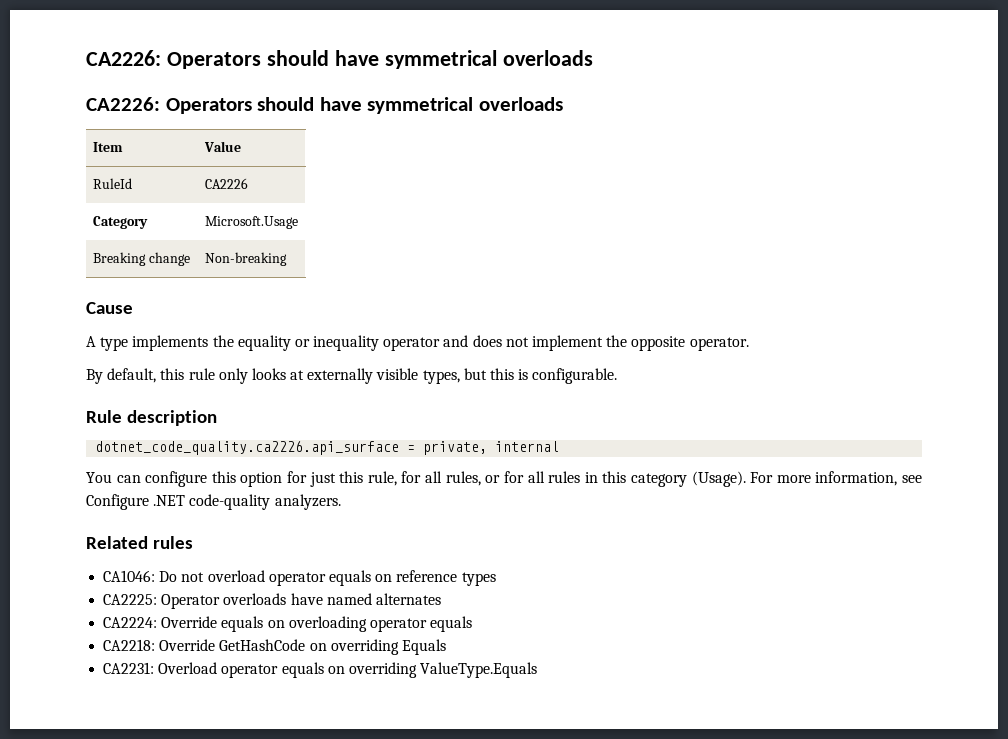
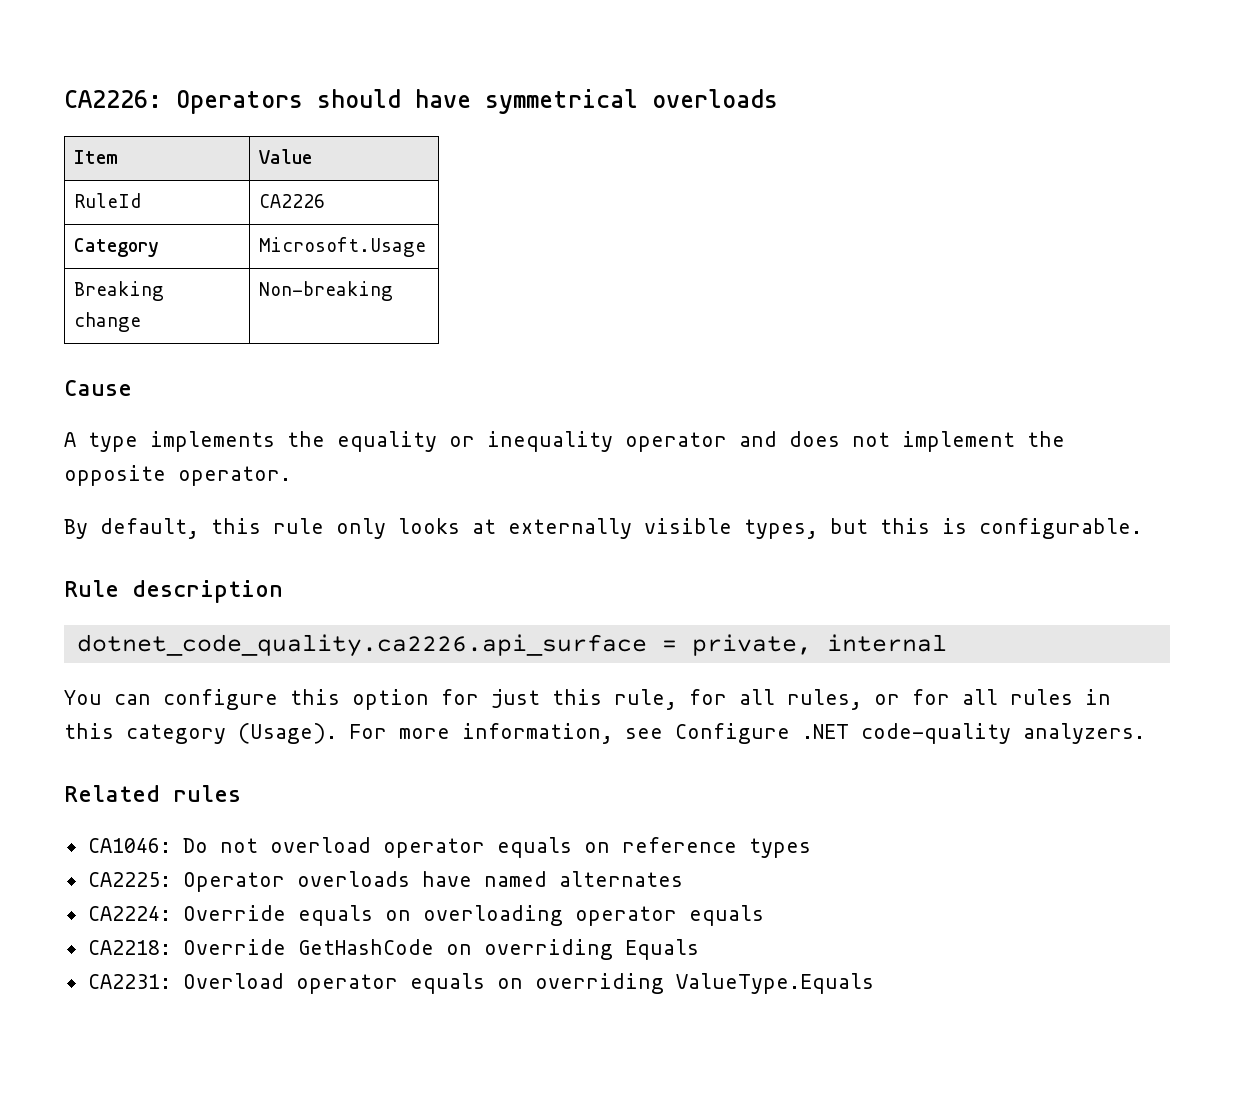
[86,50,593,69] [86,97,563,114] CA2226: Operators should have symmetrical overloads // CA2226: Operators should have symmetrical overloads -> [64,89,778,114] CA2226: Operators should have symmetrical overloads

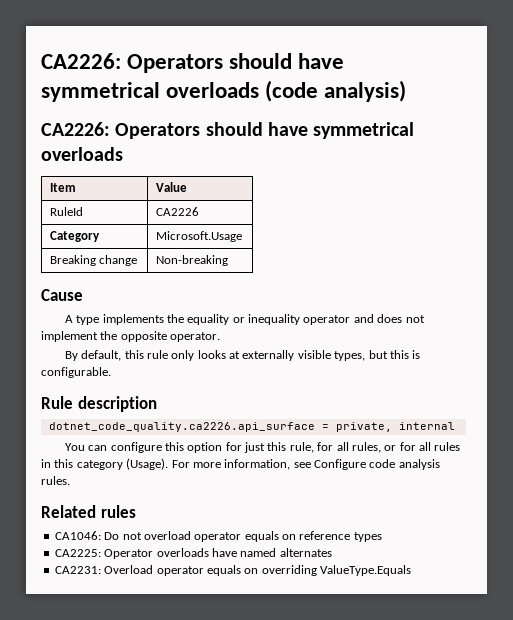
[64,89,778,114] CA2226: Operators should have symmetrical overloads -> [41,53,345,73] [41,80,407,102] [41,122,415,139] [41,147,123,161] CA2226: Operators should have symmetrical overloads (code analysis) // CA2226: Operators should have symmetrical overloads
[802,723,1145,744] .NET code-quality analyzers. -> [369,459,440,470] [41,476,70,485] code analysis rules.
[87,905,764,926] [87,939,699,960] // CA2224: Override equals on overloading operator equals // CA2218: Override GetHashCode on overriding Equals -> (332, 552) none

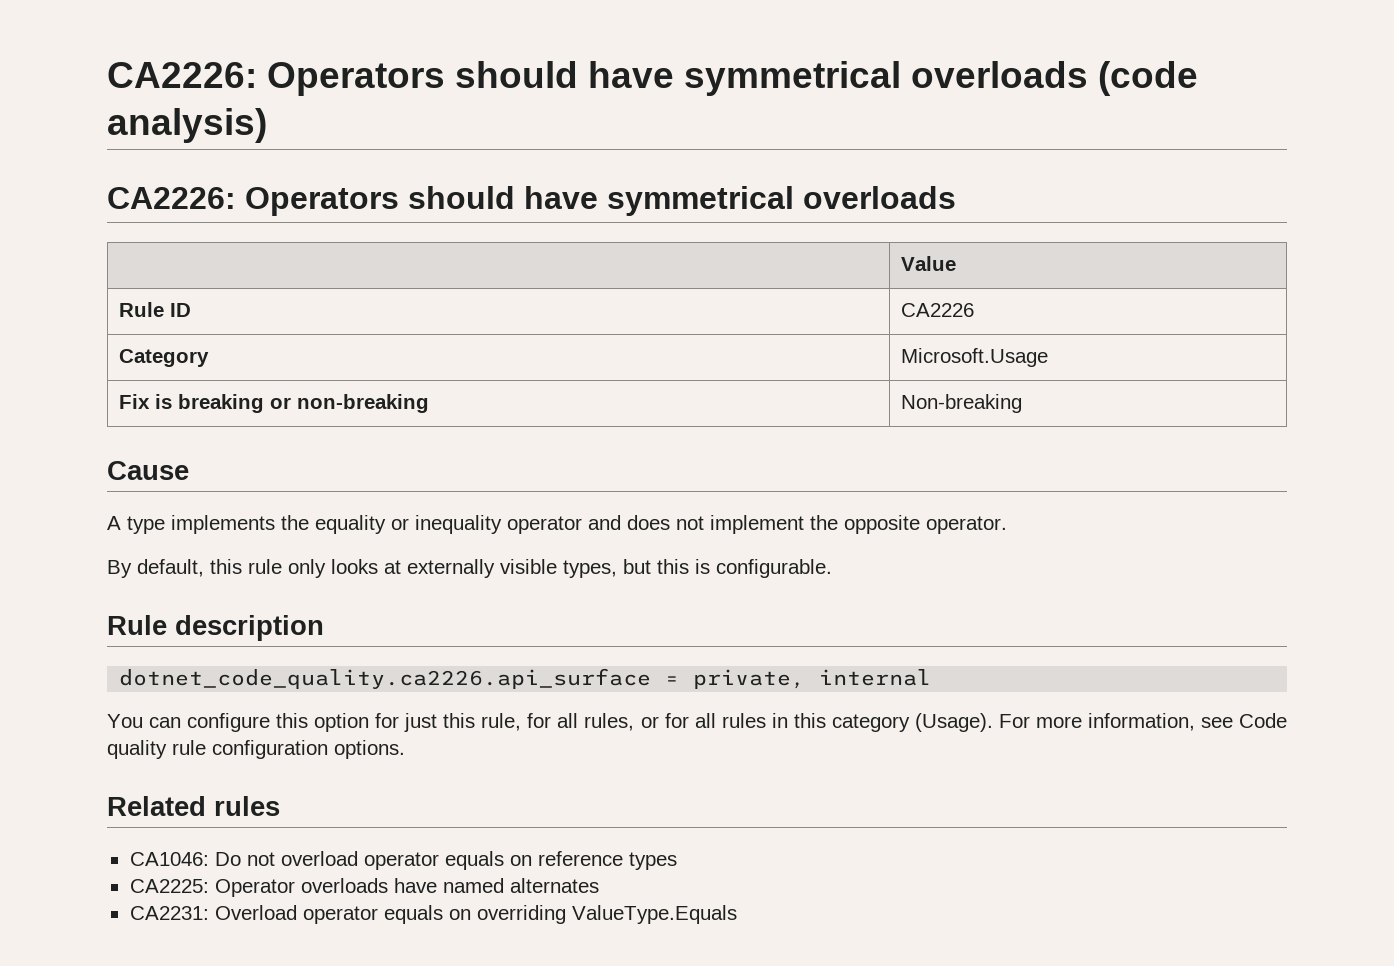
[49,183,76,192] Item -> (956, 197) none
[49,207,83,216] RuleId -> [118,302,191,317] Rule ID
[49,255,138,266] Breaking change -> [118,394,429,413] Fix is breaking or non-breaking
[314,459,440,470] [41,476,70,485] Configure code analysis rules. -> [1239,713,1287,728] [107,740,405,759] Code quality rule configuration options.

